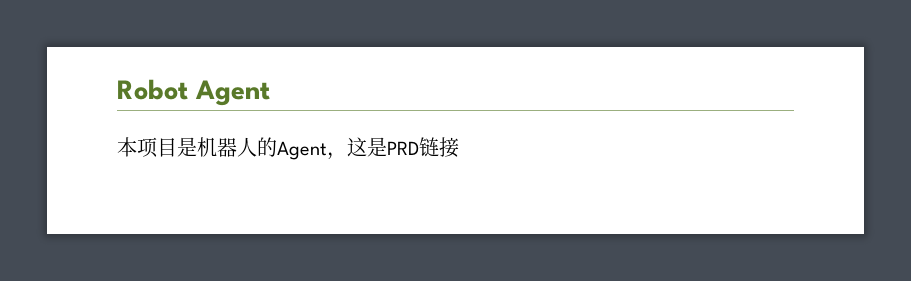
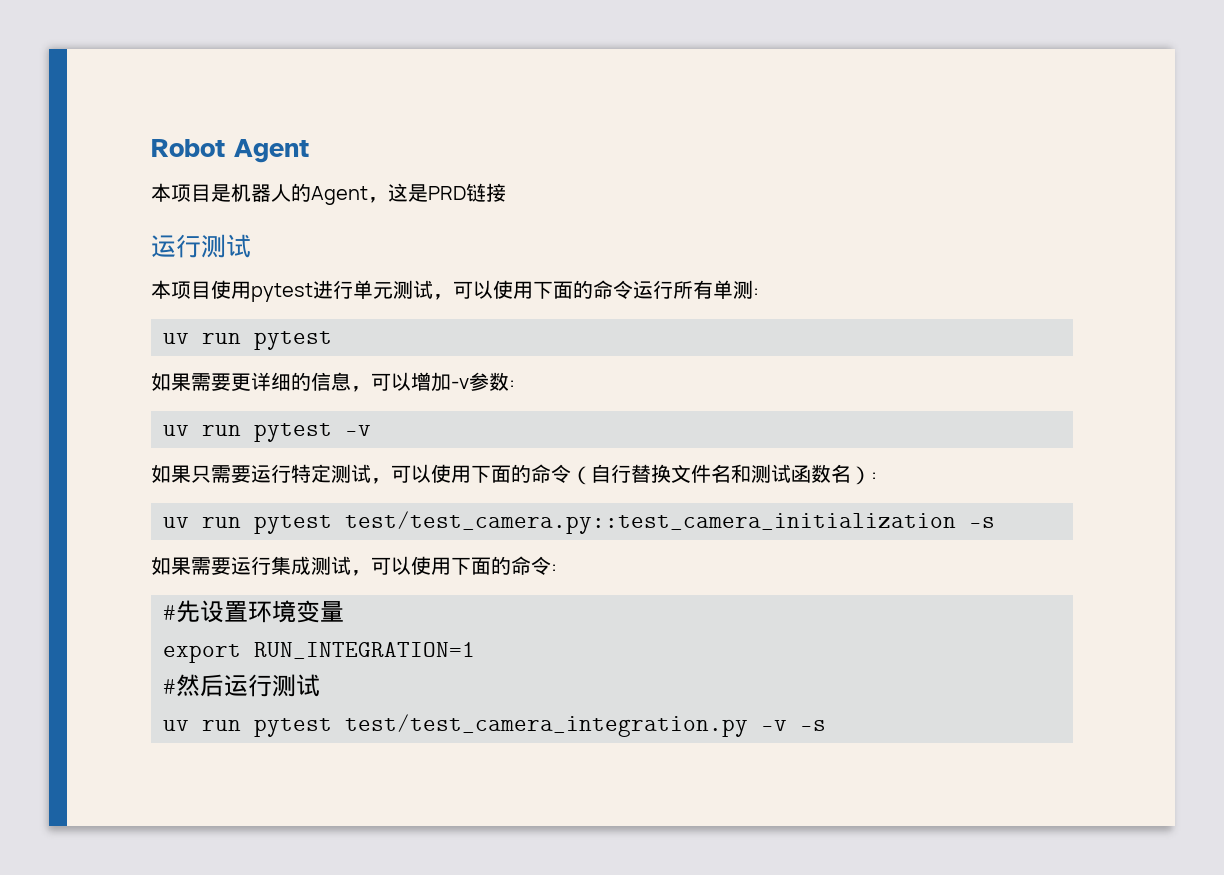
(459, 147) none -> [151,234,251,258] [151,280,759,302] [163,331,332,350] [151,372,515,392] [163,423,371,442] [151,464,877,485] [163,511,995,534] [151,556,557,576] [163,600,344,623] [163,642,475,663] [163,674,320,697] [163,714,826,737] // 运行测试 // 本项目使用pytest进行单元测试，可以使用下面的命令运行所有单测: // uv run pytest // 如果需要更详细的信息，可以增加-v参数: // uv run pytest -v // 如果只需要运行特定测试，可以使用下面的命令（自行替换文件名和测试函数名）: // uv run pytest test/test_camera.py::test_camera_initialization -s // 如果需要运行集成测试，可以使用下面的命令: // #先设置环境变量 // export RUN_INTEGRATION=1 // #然后运行测试 // uv run pytest test/test_camera_integration.py -v -s

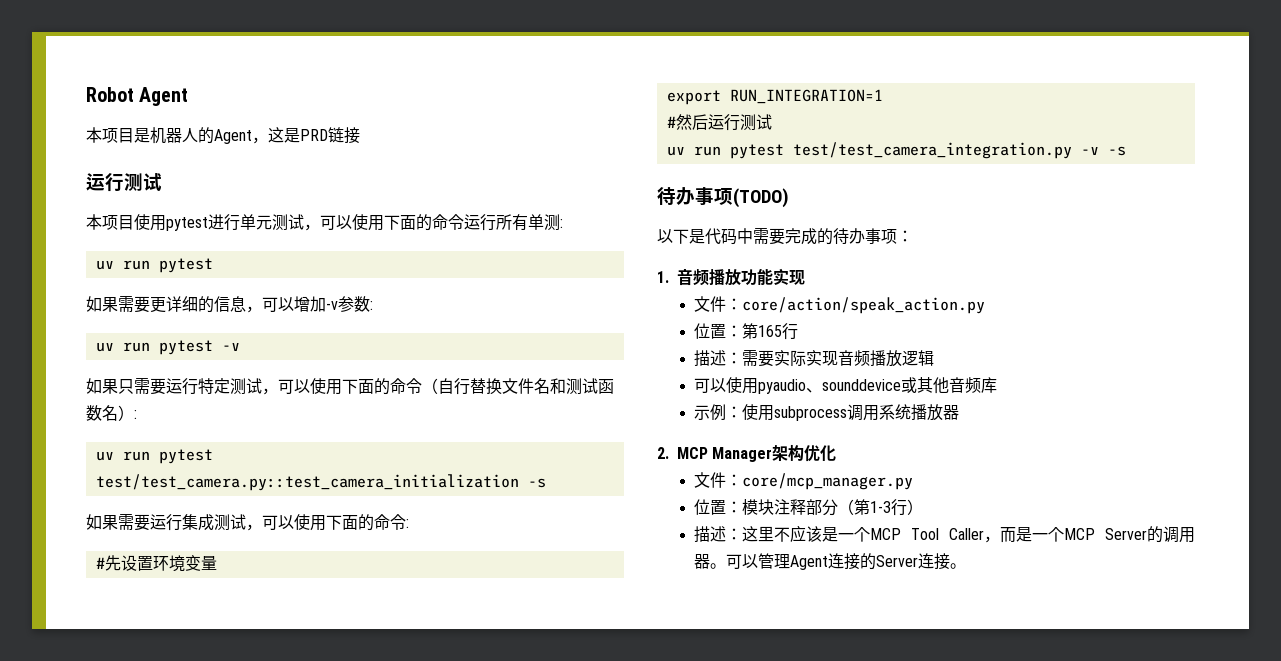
(826, 725) none -> [657,187,789,208] [657,228,913,245] [657,268,805,286] [694,296,986,314] [694,323,799,340] [694,350,935,367] [694,377,998,394] [694,404,960,421] [657,444,837,462] [694,472,914,490] [694,499,924,516] [694,525,1195,543] [694,553,967,570] // 待办事项(TODO) // 以下是代码中需要完成的待办事项： // 1.音频播放功能实现 // 文件：core/action/speak_action.py // 位置：第165行 // 描述：需要实际实现音频播放逻辑 // 可以使用pyaudio、sounddevice或其他音频库 // 示例：使用subprocess调用系统播放器 // 2. MCP Manager架构优化 // 文件：core/mcp_manager.py // 位置：模块注释部分（第1-3行） // 描述：这里不应该是一个MCP Tool Caller，而是一个MCP Server的调用器。可以管理Agent连接的Server连接。

